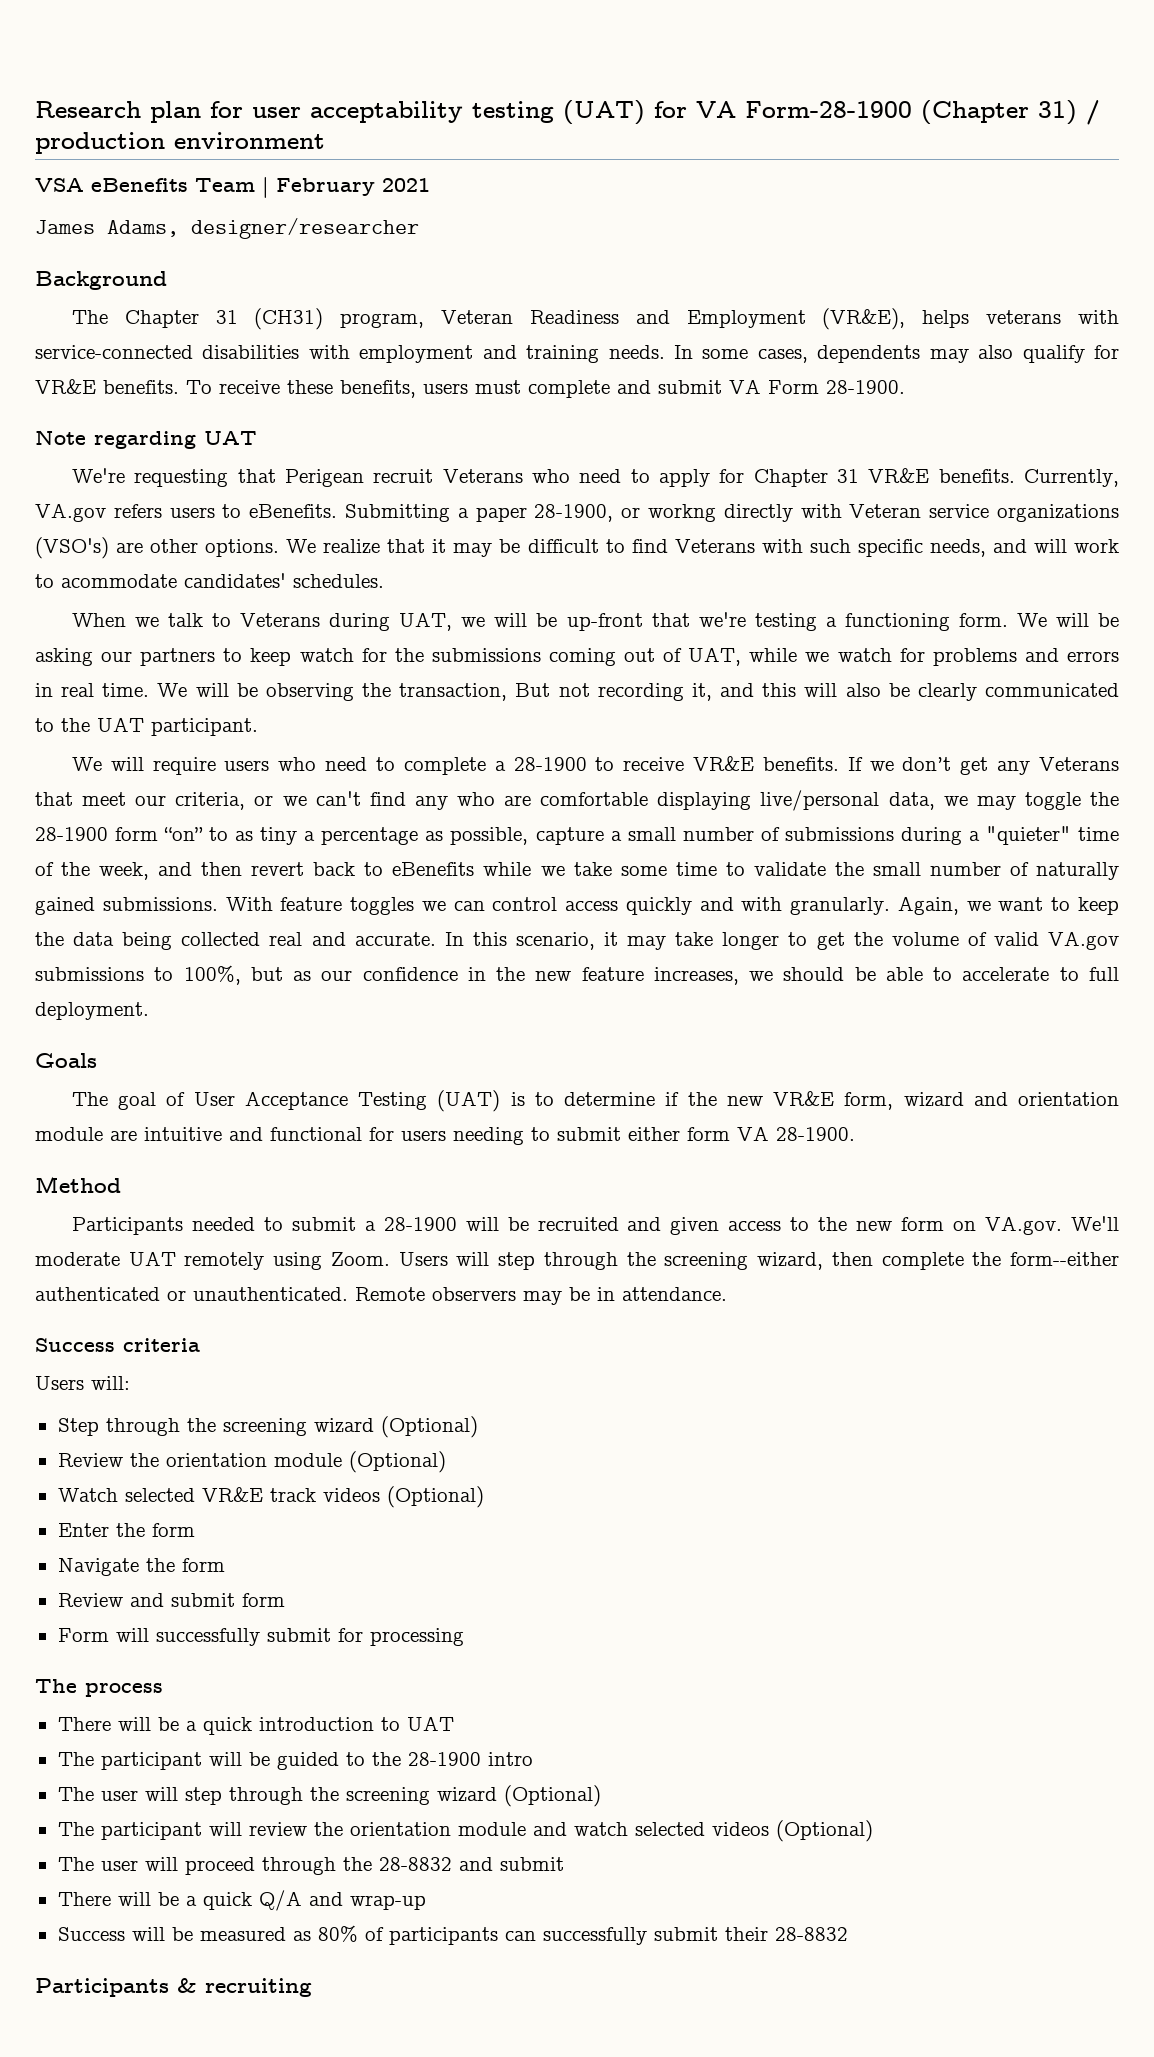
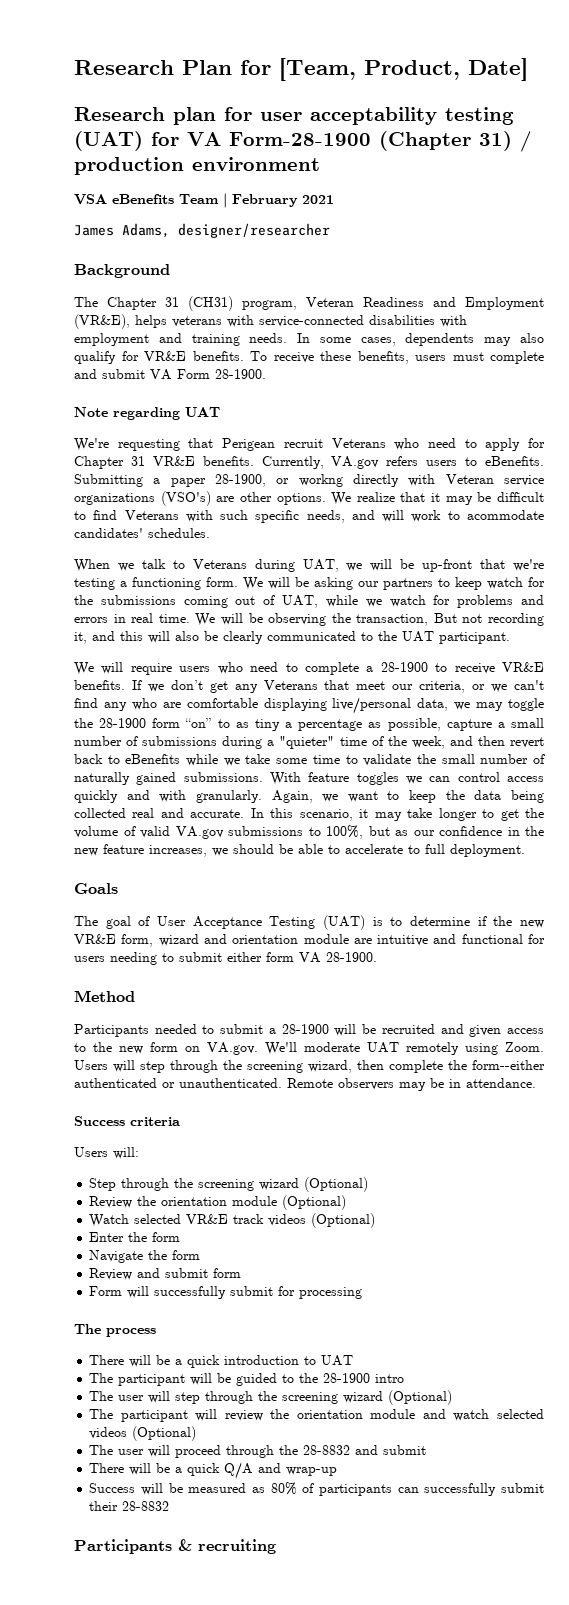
[35,101,141,118] Research -> [74,58,528,81] [74,107,165,121] Research Plan for [Team, Product, Date] // Research

